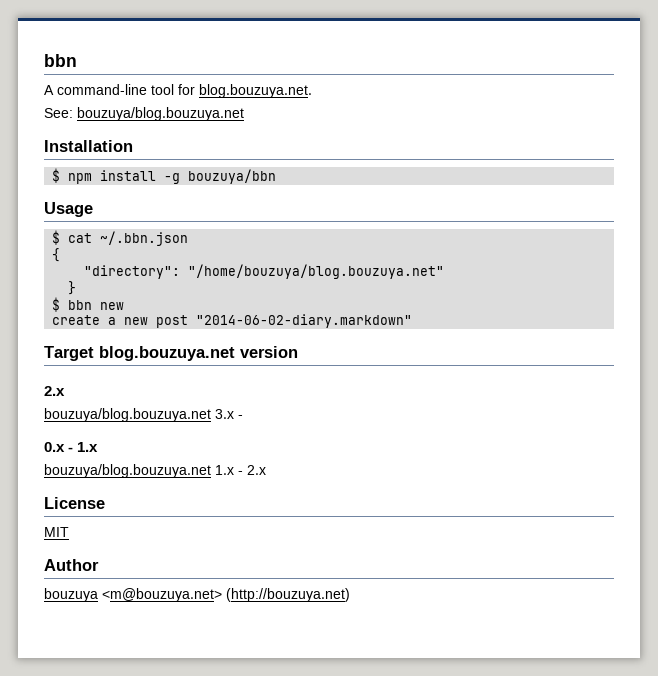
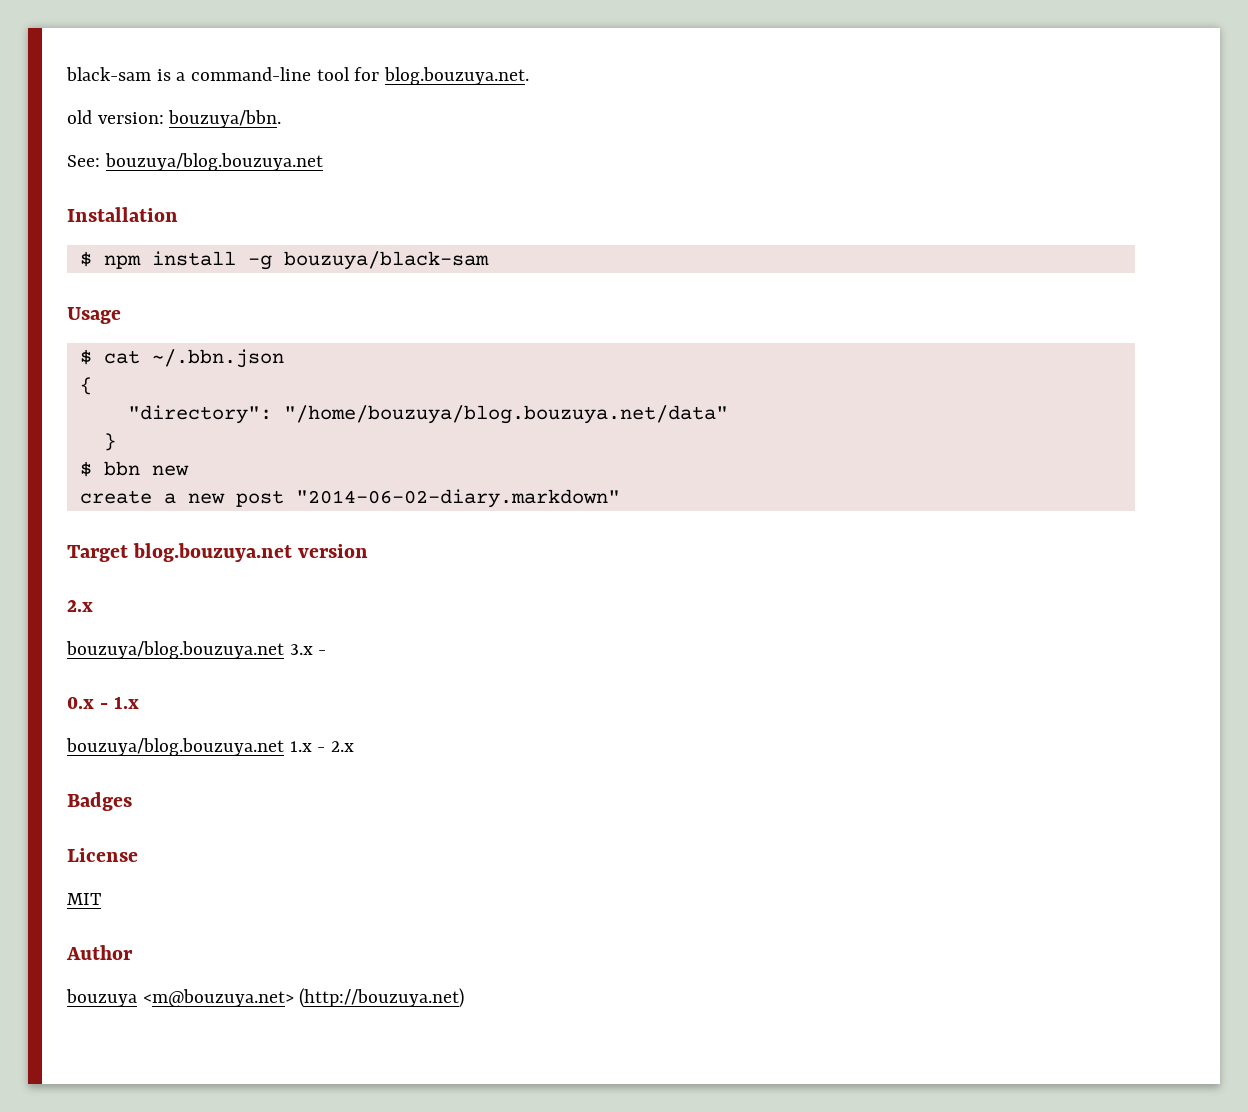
[44,54,77,67] [44,85,54,95] bbn // A -> [66,67,186,81] black-sam is a
(312, 91) none -> [67,110,282,128] // old version: bouzuya/bbn.
[188,169,277,184] bouzuya/bbn -> [283,251,489,270] bouzuya/black-sam
[188,264,445,279] "/home/bouzuya/blog.bouzuya.net" -> [283,405,728,424] "/home/bouzuya/blog.bouzuya.net/data"
(266, 470) none -> [67,792,132,811] // Badges

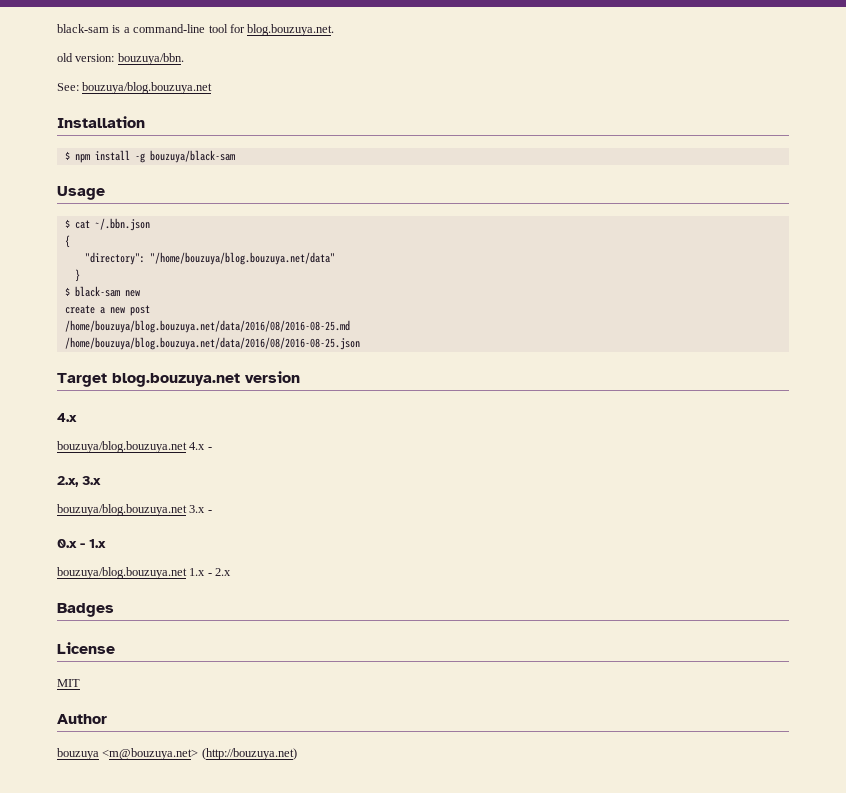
[103,461,140,476] bbn -> [74,286,120,297] black-sam
[295,489,620,508] "2014-06-02-diary.markdown" -> [64,320,350,333] [64,337,360,350] // /home/bouzuya/blog.bouzuya.net/data/2016/08/2016-08-25.md // /home/bouzuya/blog.bouzuya.net/data/2016/08/2016-08-25.json
[67,600,93,612] 2.x -> [57,413,77,422] [57,441,212,453] [57,476,101,487] 4.x // bouzuya/blog.bouzuya.net 4.x - // 2.x, 3.x

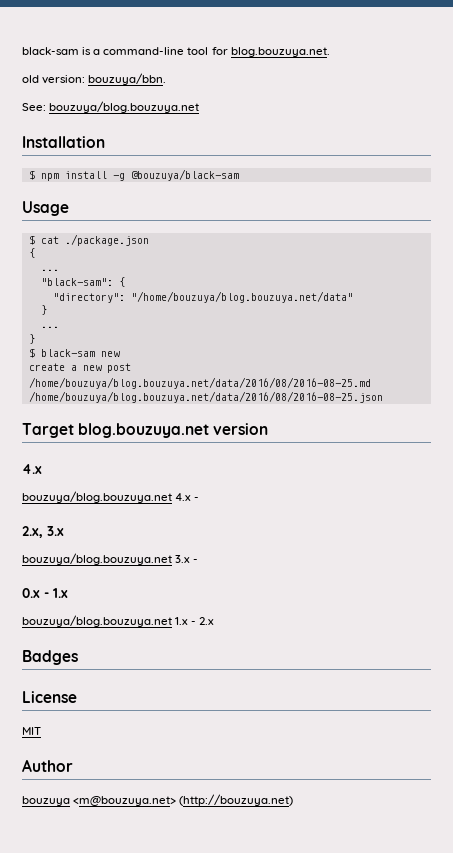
[149,150,235,163] bouzuya/black-sam -> [130,169,239,181] @bouzuya/black-sam
[94,218,150,231] [64,235,70,248] ~/.bbn.json // { -> [64,234,149,246] [28,248,35,258] [40,269,59,271] [40,277,125,287] ./package.json // { // ... // "black-sam": {
(80, 275) none -> [40,326,59,328] [28,334,35,344] // ... // }

